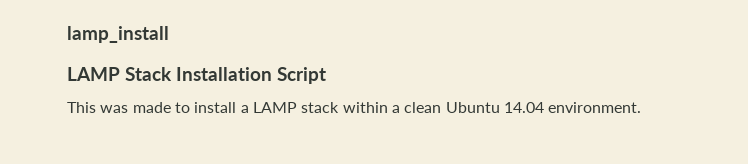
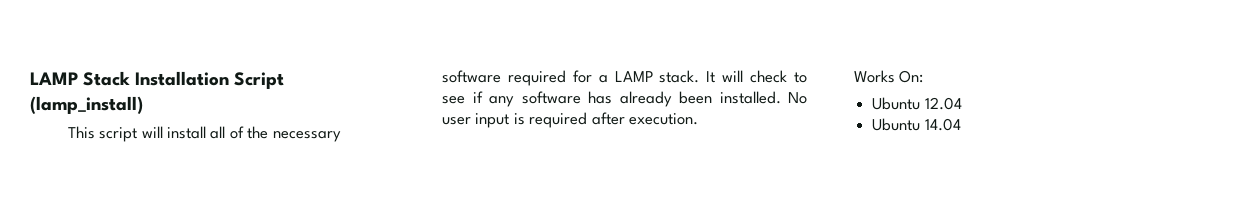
[67,26,169,43] lamp_install // -> (30, 78) none
(326, 75) none -> [30,96,143,114] (lamp_install)
[100,102,442,113] was made to install a LAMP stack within a clean -> [99,126,341,142] [442,70,808,86] [442,91,807,107] [442,112,699,128] [854,70,924,83] [872,97,962,110] script will install all of the necessary software required for a LAMP stack. It will check to see if any software has already been installed. No user input is required after execution. // Works On: // Ubuntu 12.04 //
[548,102,642,113] environment. -> (961, 124) none

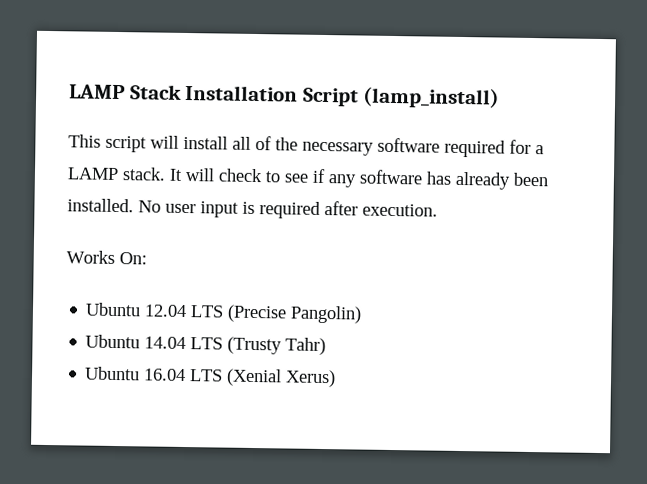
(962, 103) none -> [190,304,363,324] LTS (Precise Pangolin)
(961, 124) none -> [190,336,327,356] [84,366,337,388] LTS (Trusty Tahr) // Ubuntu 16.04 LTS (Xenial Xerus)

